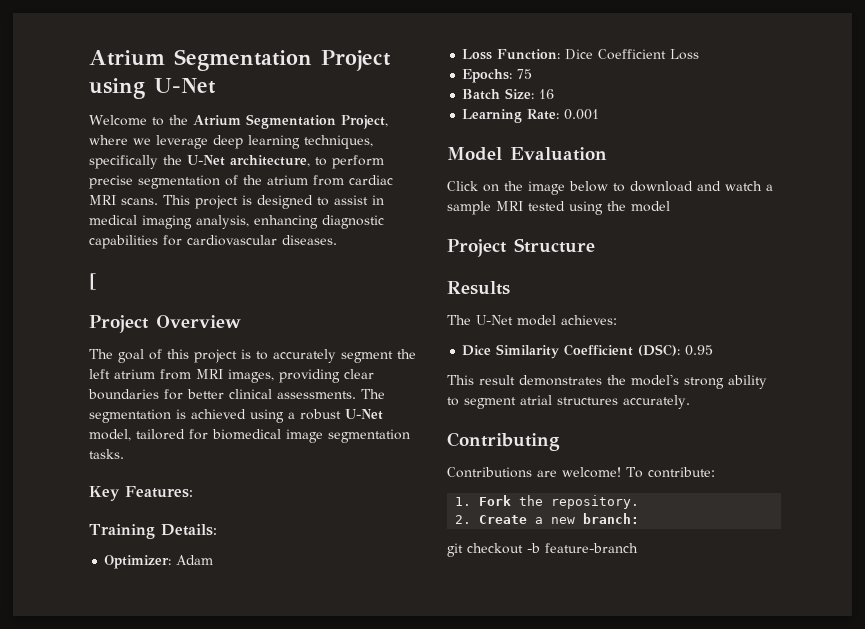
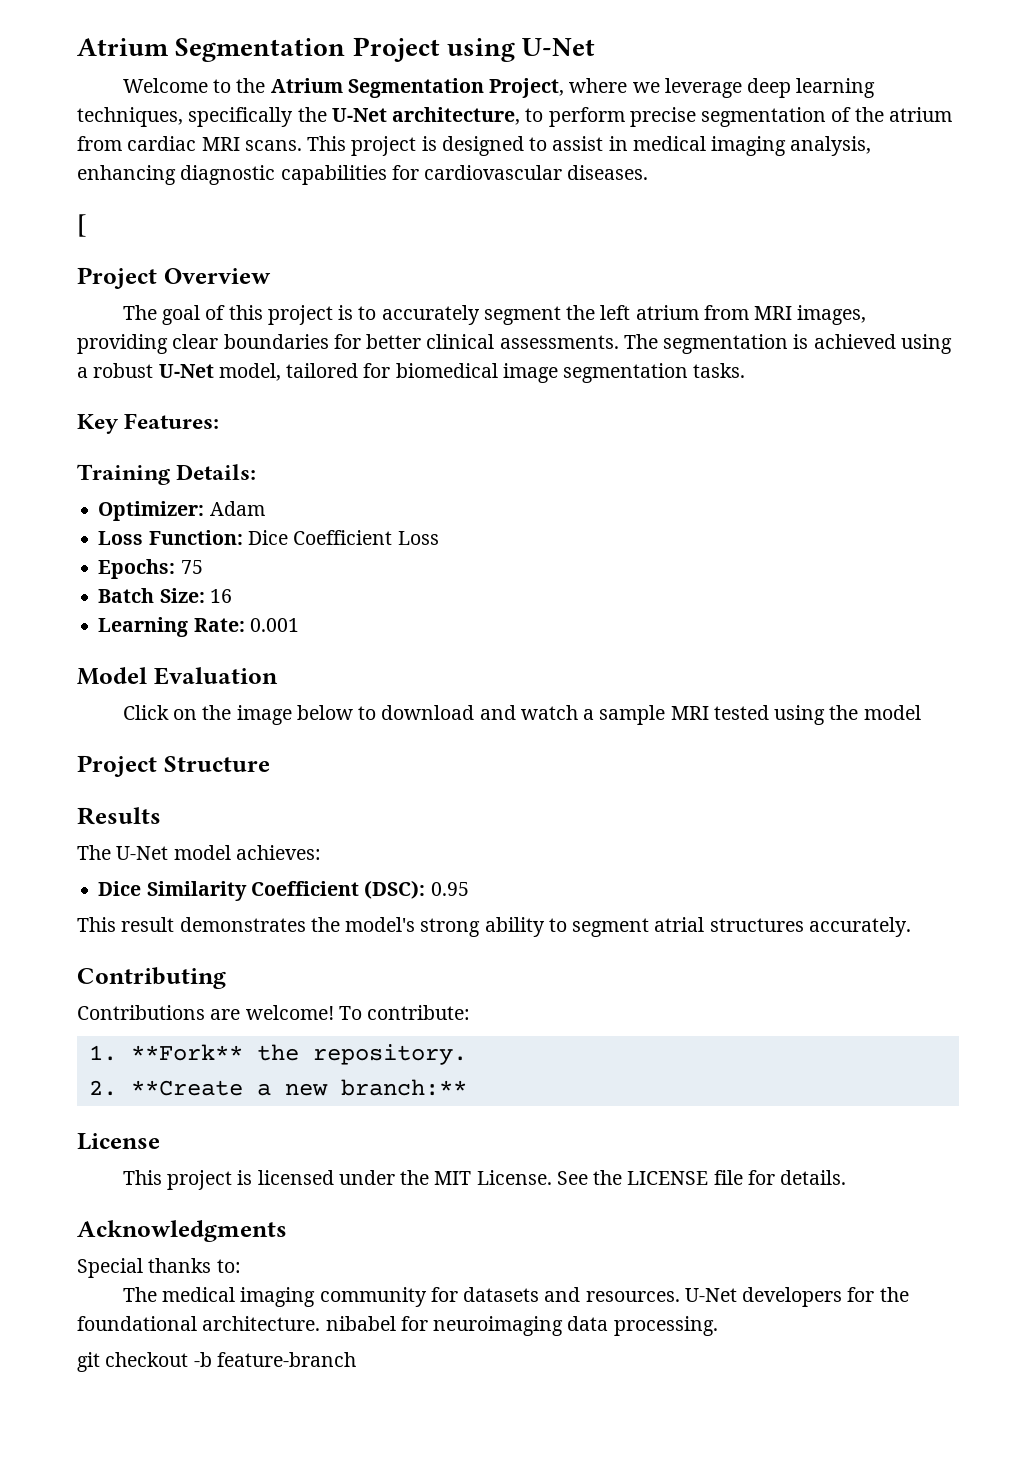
[479,495,512,506] Fork -> [130,1044,243,1061] **Fork**
[479,515,528,524] Create -> [130,1080,243,1096] **Create
[583,513,640,524] branch: -> [340,1079,467,1096] [77,1133,160,1150] [122,1170,847,1190] [77,1220,287,1242] [77,1258,241,1278] [122,1287,909,1307] [77,1316,718,1336] branch:** // License // This project is licensed under the MIT License. See the LICENSE file for details. // Acknowledgments // Special thanks to: // The medical imaging community for datasets and resources. U-Net developers for the foundational architecture. nibabel for neuroimaging data processing.

